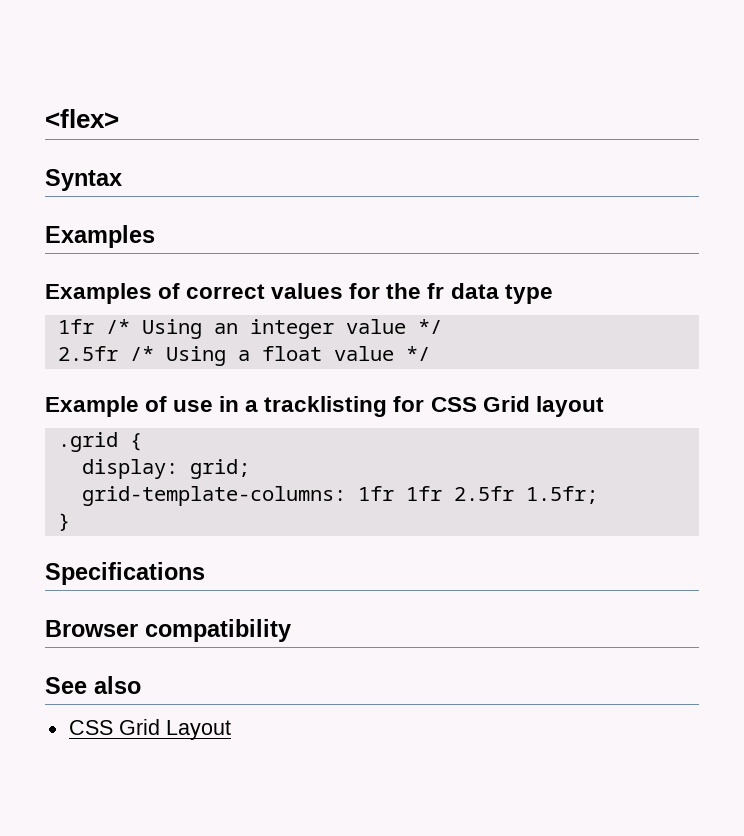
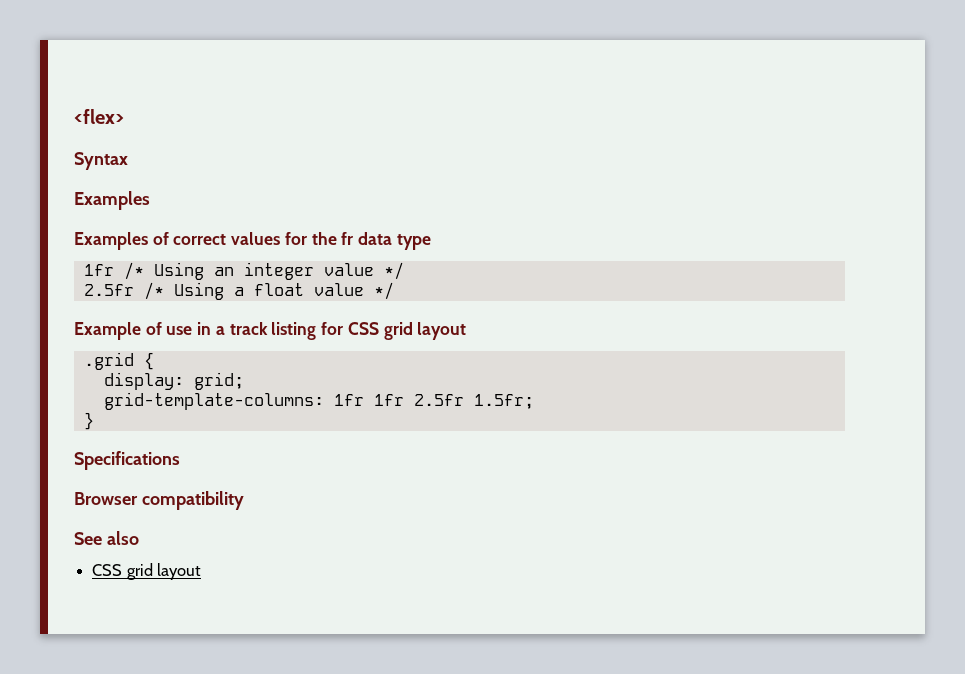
[264,396,388,417] tracklisting -> [229,322,317,340] track listing
[482,396,530,412] Grid -> [383,322,413,340] grid
[118,719,231,740] Grid Layout -> [126,563,202,580] grid layout

